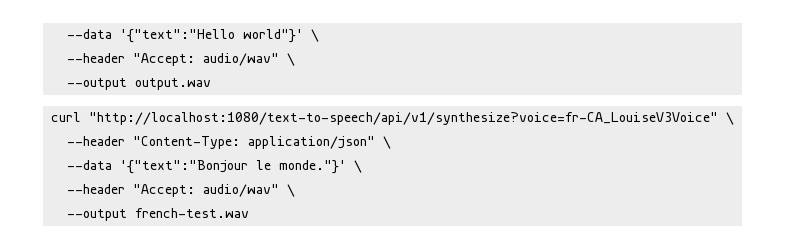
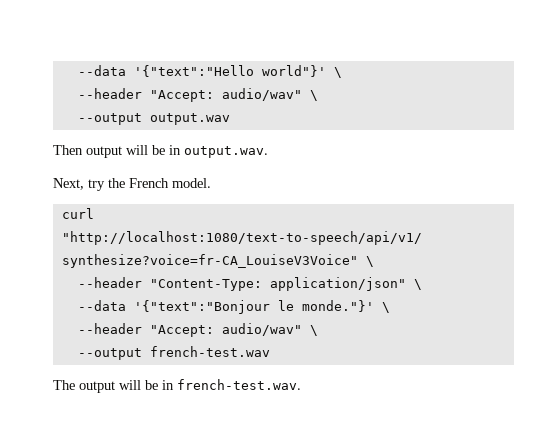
(211, 84) none -> [53,145,268,158] [53,178,211,191] // Then output will be in output.wav. // Next, try the French model.
(249, 213) none -> [53,379,301,393] // The output will be in french-test.wav.

